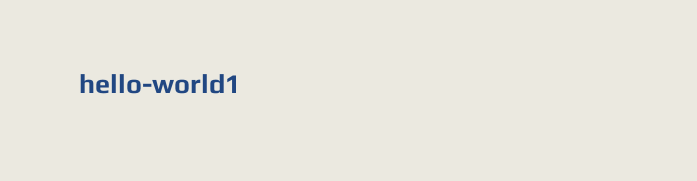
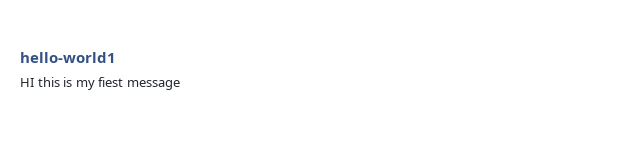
(241, 84) none -> [20,77,180,90] // HI this is my fiest message

